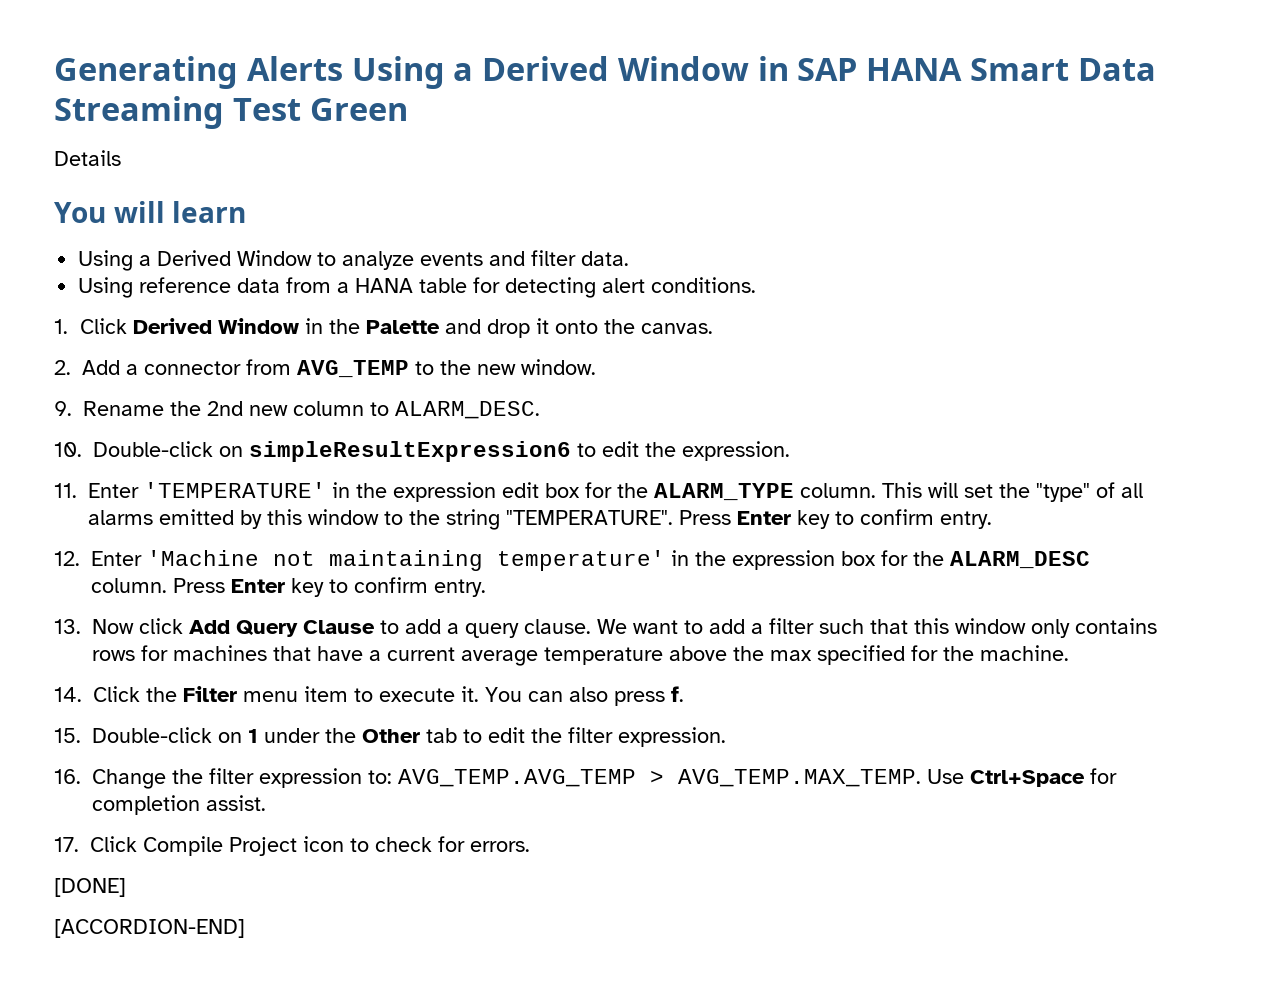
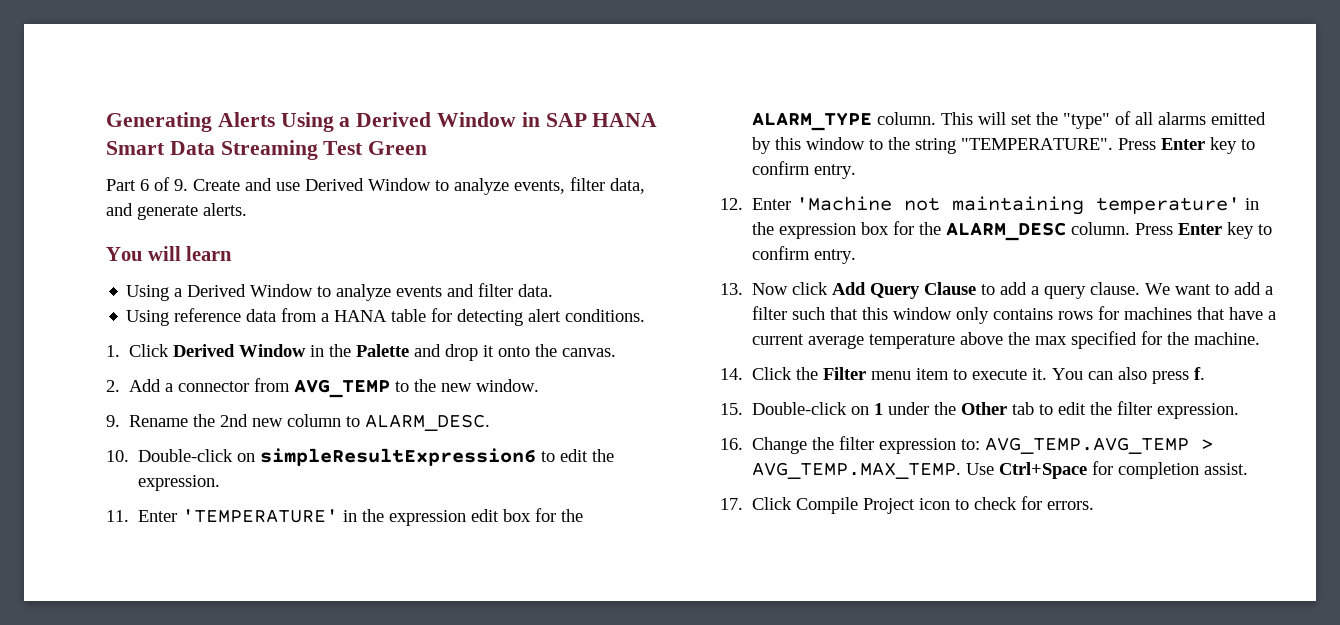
[54,150,121,166] Details -> [106,177,645,195] [106,203,247,220] Part 6 of 9. Create and use Derived Window to analyze events, filter data, and generate alerts.
[54,878,126,897] [54,919,245,938] // [DONE] // [ACCORDION-END] -> (1095, 505) none

